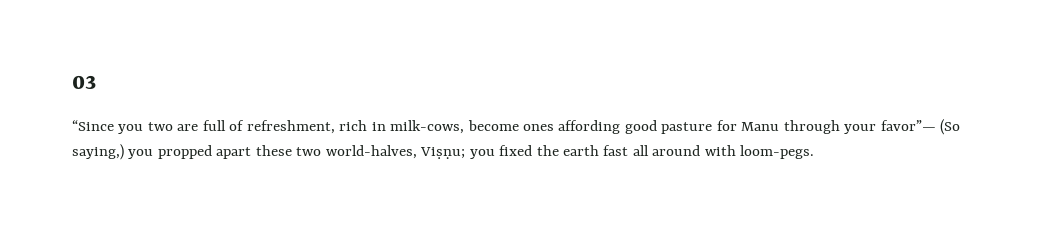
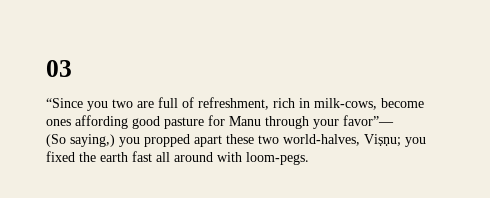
(936, 125) none -> (394, 120) //

